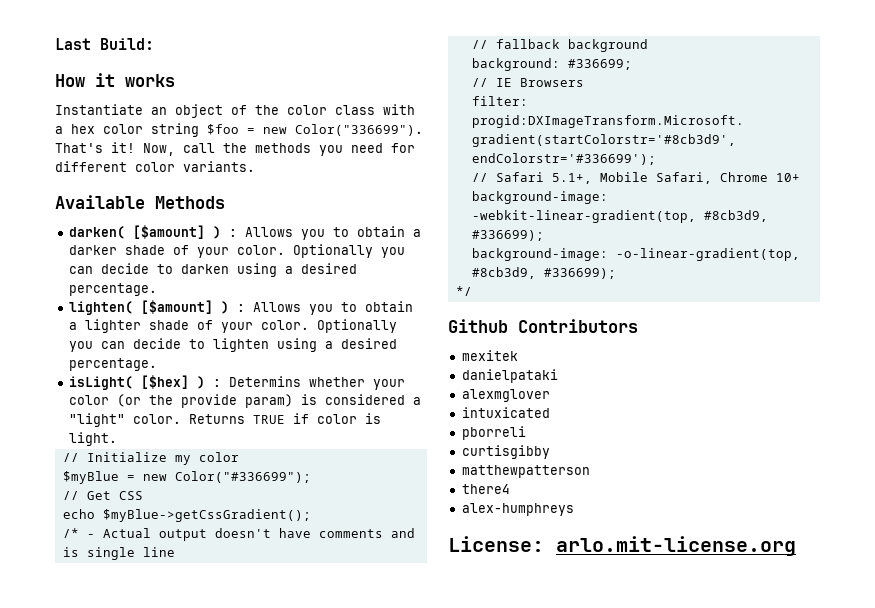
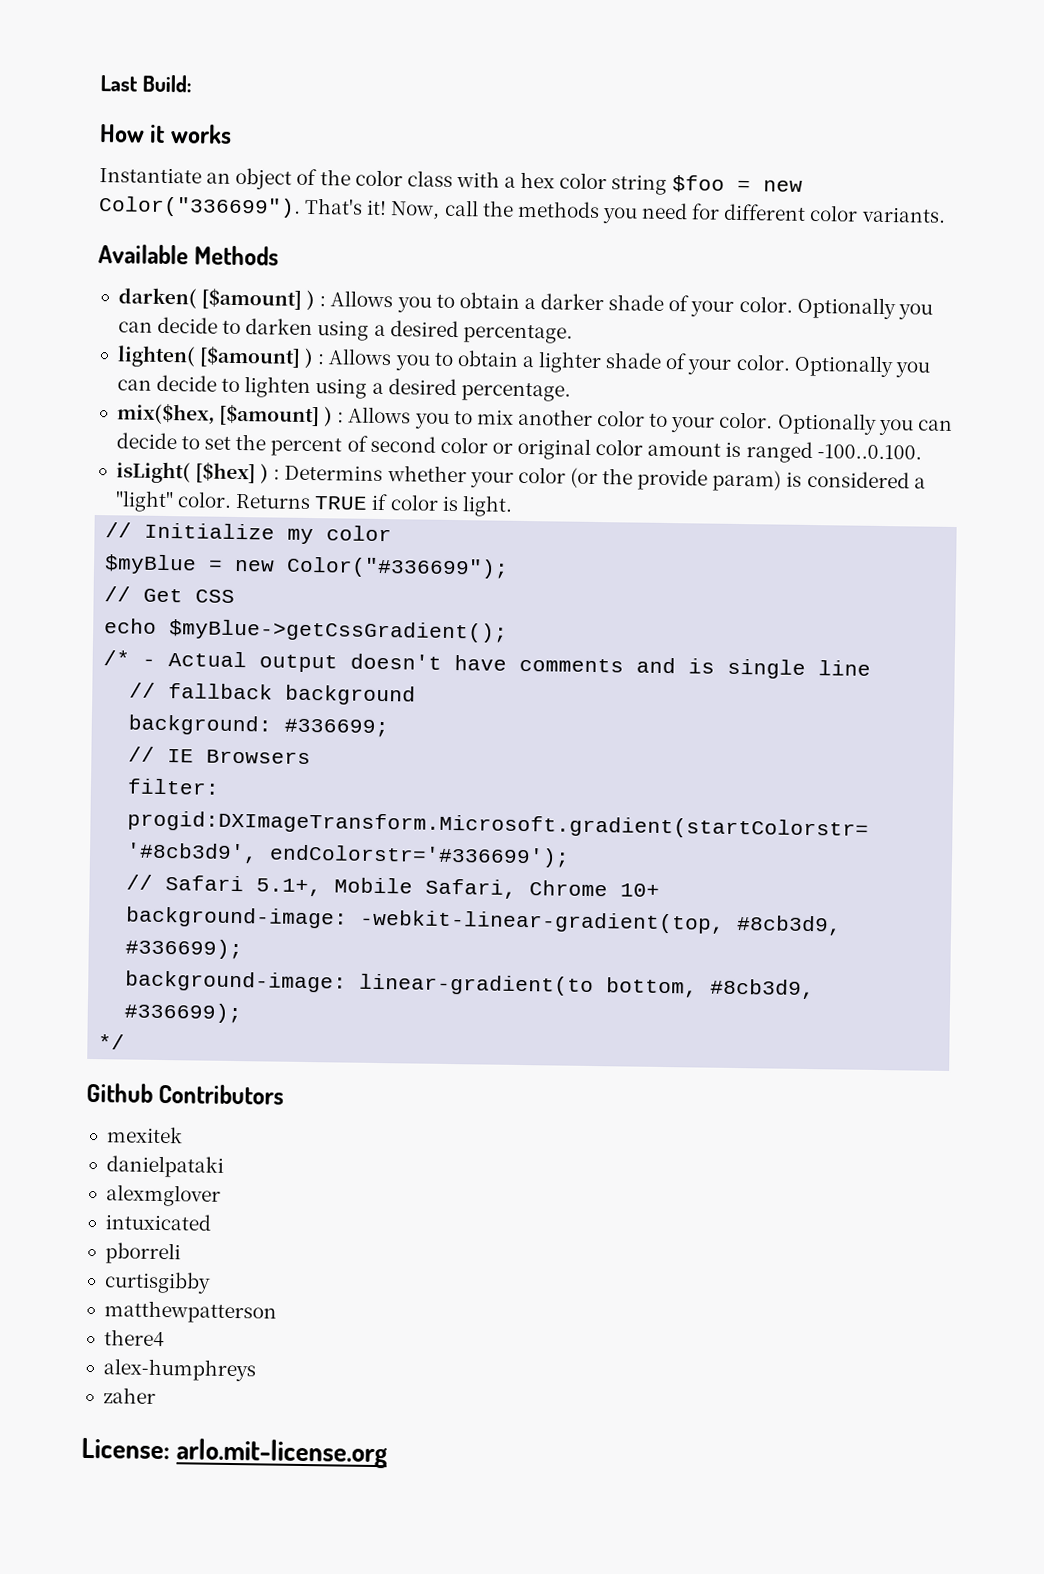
(157, 364) none -> [116,403,953,436] [115,432,922,464] // mix($hex, [$amount] ) : Allows you to mix another color to your color. Optionally you can decide to set the percent of second color or original color amount is ranged -100..0.100.
[615,248,800,261] -o-linear-gradient(top, -> [359,973,699,998] linear-gradient(to bottom,
(574, 509) none -> [102,1387,156,1404] // zaher

